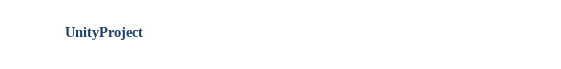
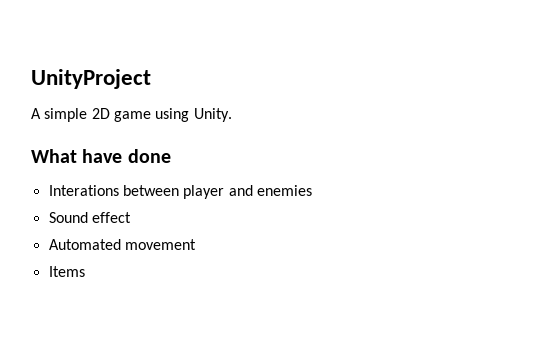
(143, 33) none -> [31,108,232,122] [31,149,171,163] [48,185,312,199] [48,212,131,223] [48,239,196,250] [48,266,85,277] // A simple 2D game using Unity. // What have done // Interations between player and enemies // Sound effect // Automated movement // Items

